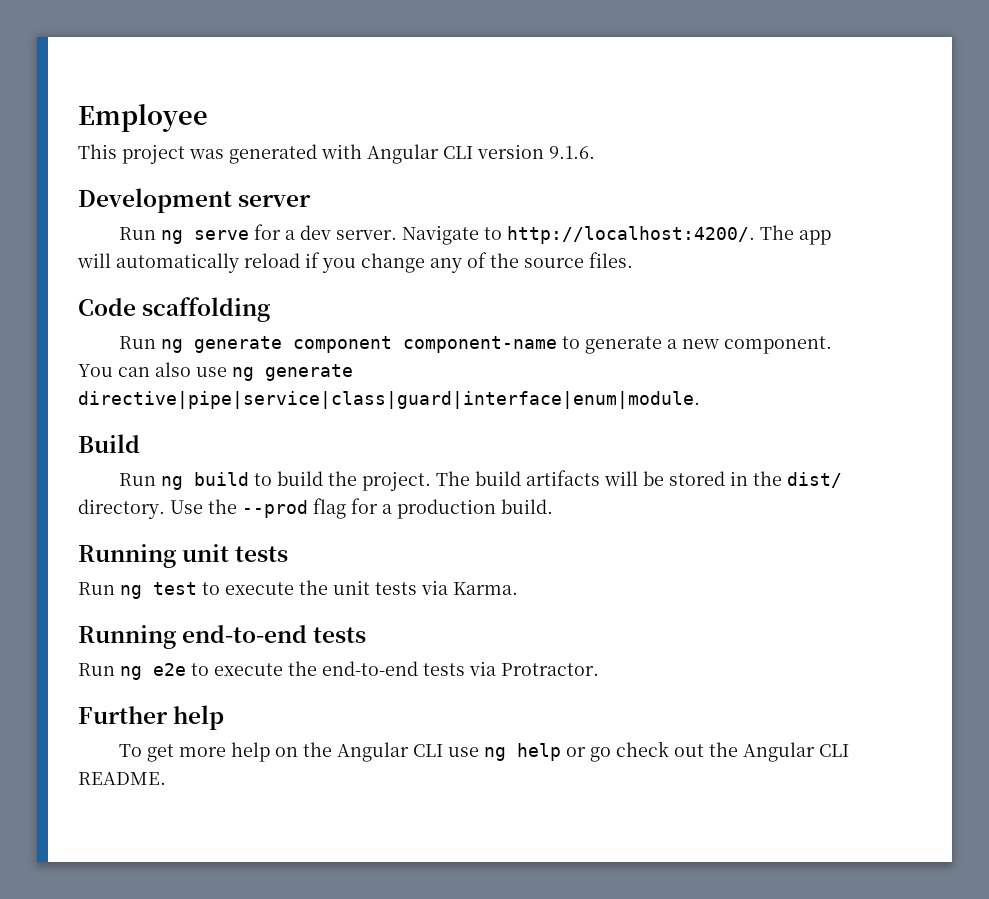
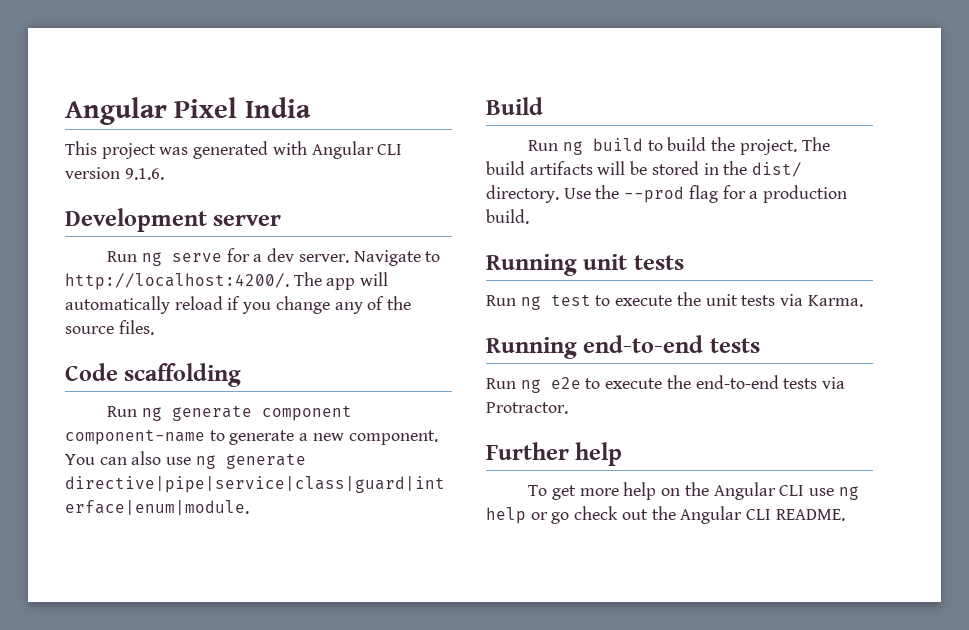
[78,104,208,132] Employee -> [65,97,311,125] Angular Pixel India

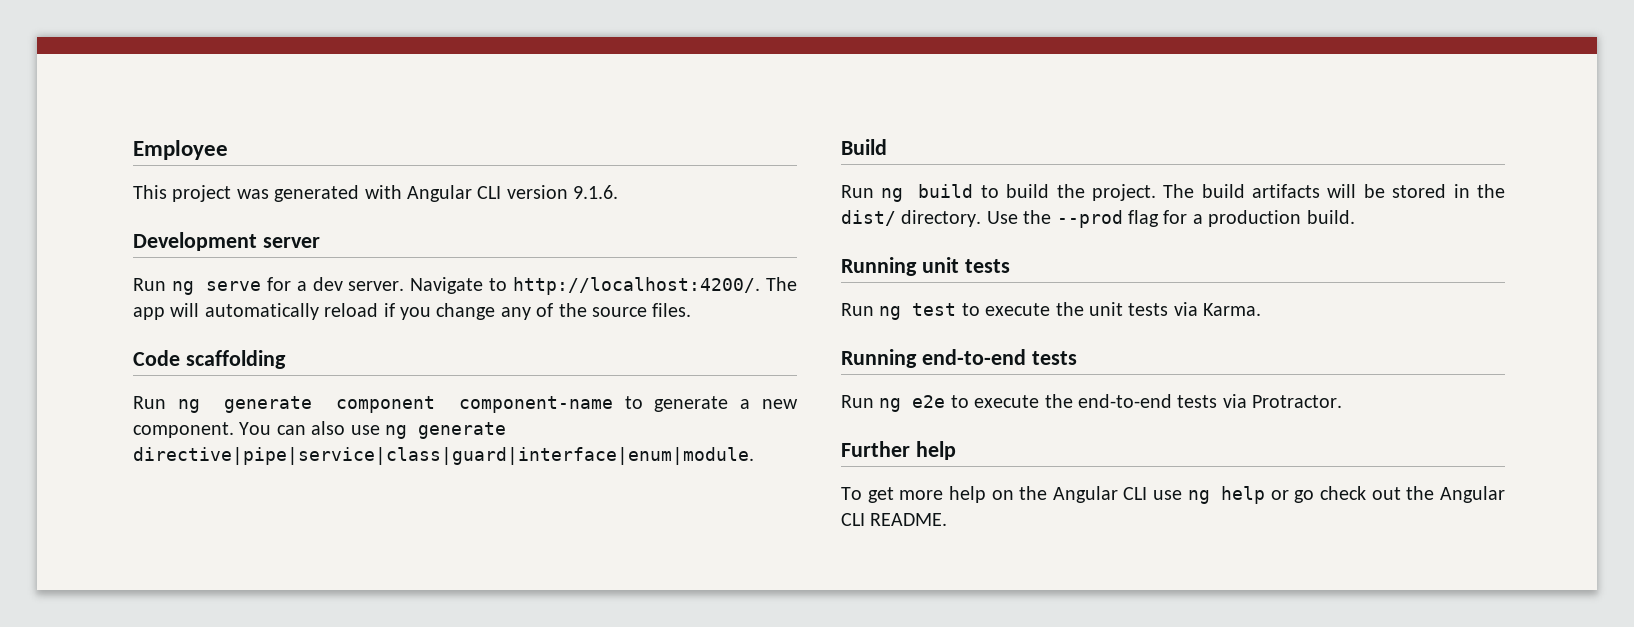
[65,97,311,125] Angular Pixel India -> [133,140,228,160] Employee

